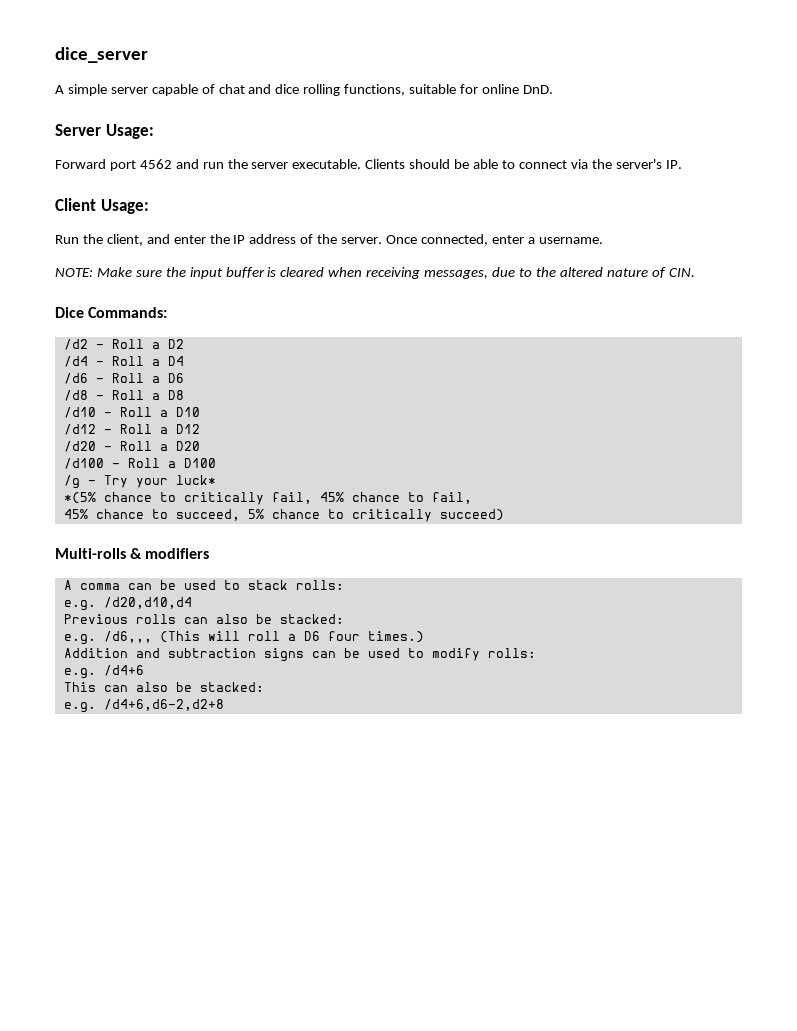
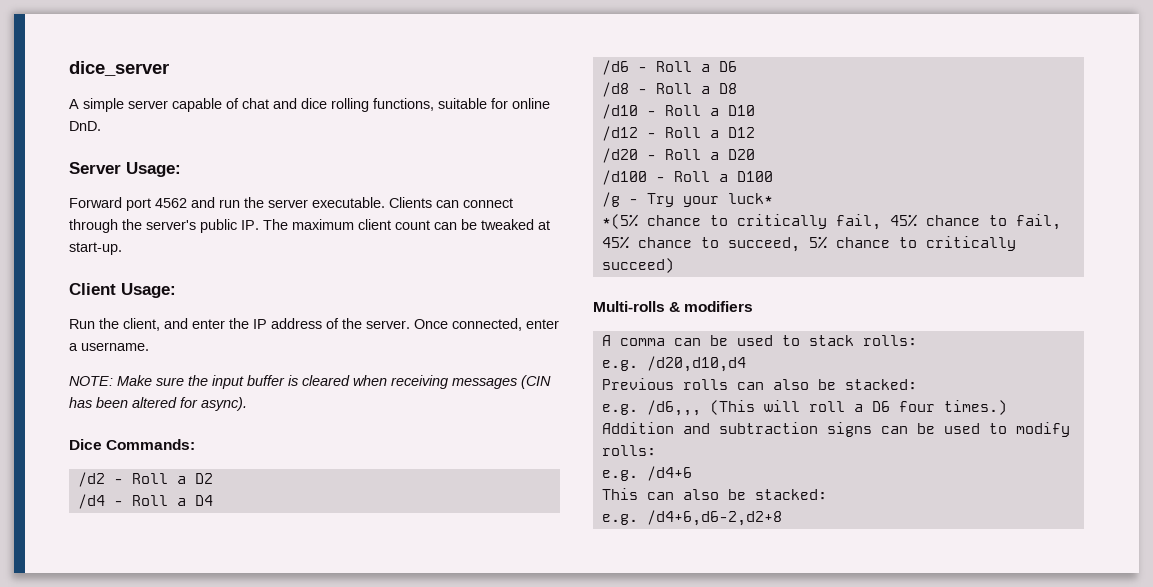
[409,159,588,169] should be able to connect via -> [436,198,513,208] [69,219,118,233] can connect through
(662, 164) none -> [200,219,237,233] public
(682, 164) none -> [263,219,550,230] [69,242,122,255] The maximum client count can be tweaked at start-up.
[424,267,695,279] messages, due to the altered nature of CIN. -> [452,375,551,389] [69,397,247,411] messages (CIN has been altered for async).

